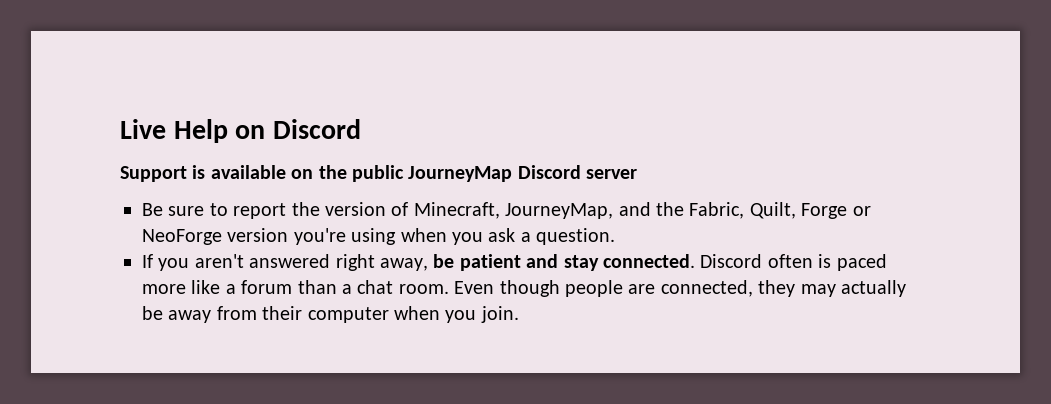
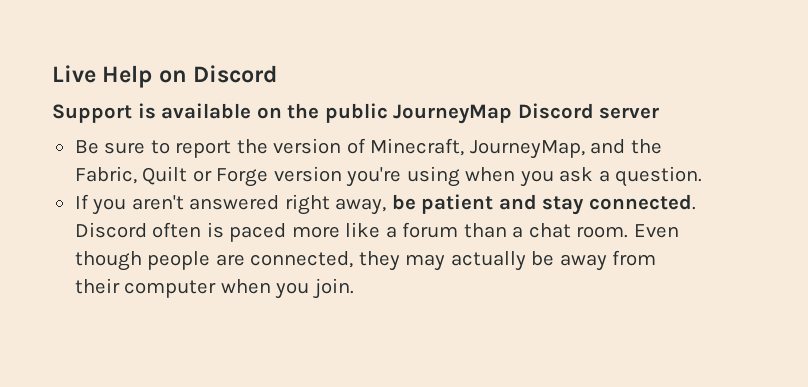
[749,202,871,219] [142,229,222,245] Quilt, Forge or NeoForge -> [142,166,269,187] Quilt or Forge

